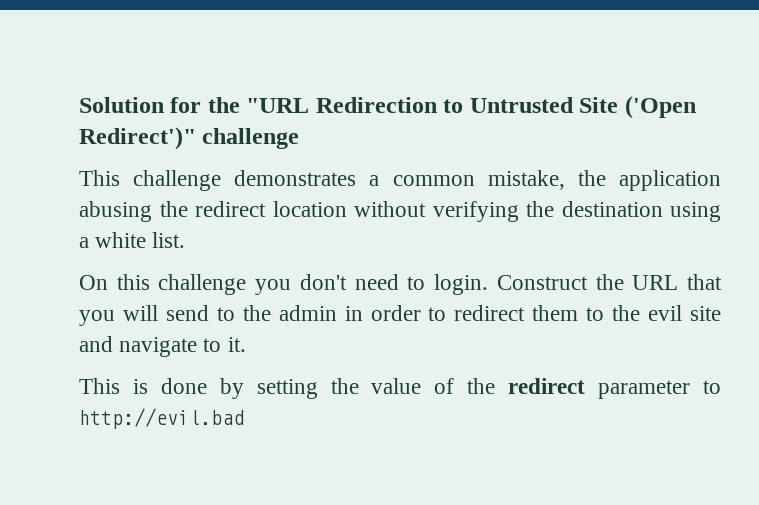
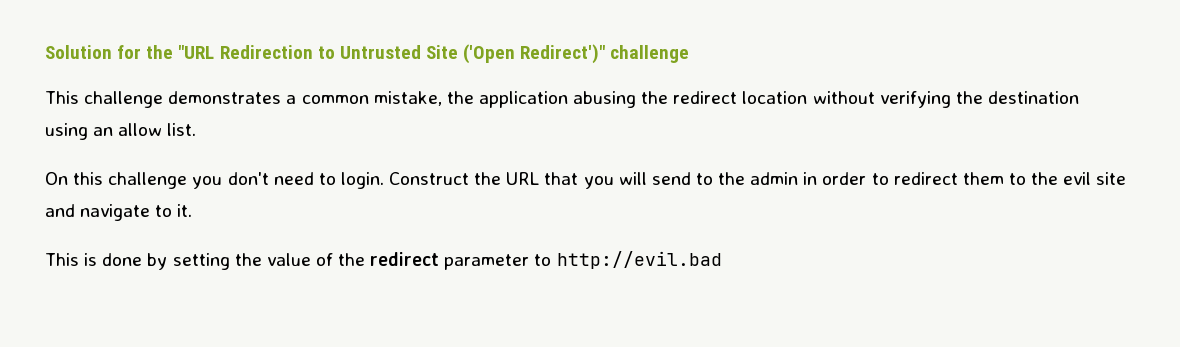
[79,232,147,248] a white -> [93,123,163,136] an allow

